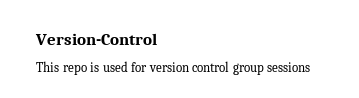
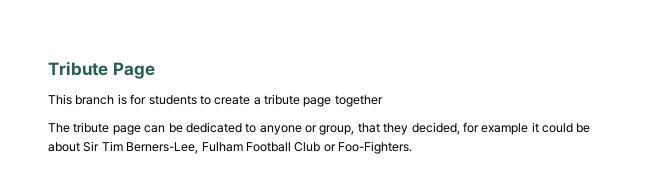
[35,33,157,45] Version-Control -> [48,61,155,79] Tribute Page
[62,61,311,75] repo is used for version control group sessions -> [75,94,383,107] [48,122,591,135] [48,141,412,154] branch is for students to create a tribute page together // The tribute page can be dedicated to anyone or group, that they decided, for example it could be about Sir Tim Berners-Lee, Fulham Football Club or Foo-Fighters.

